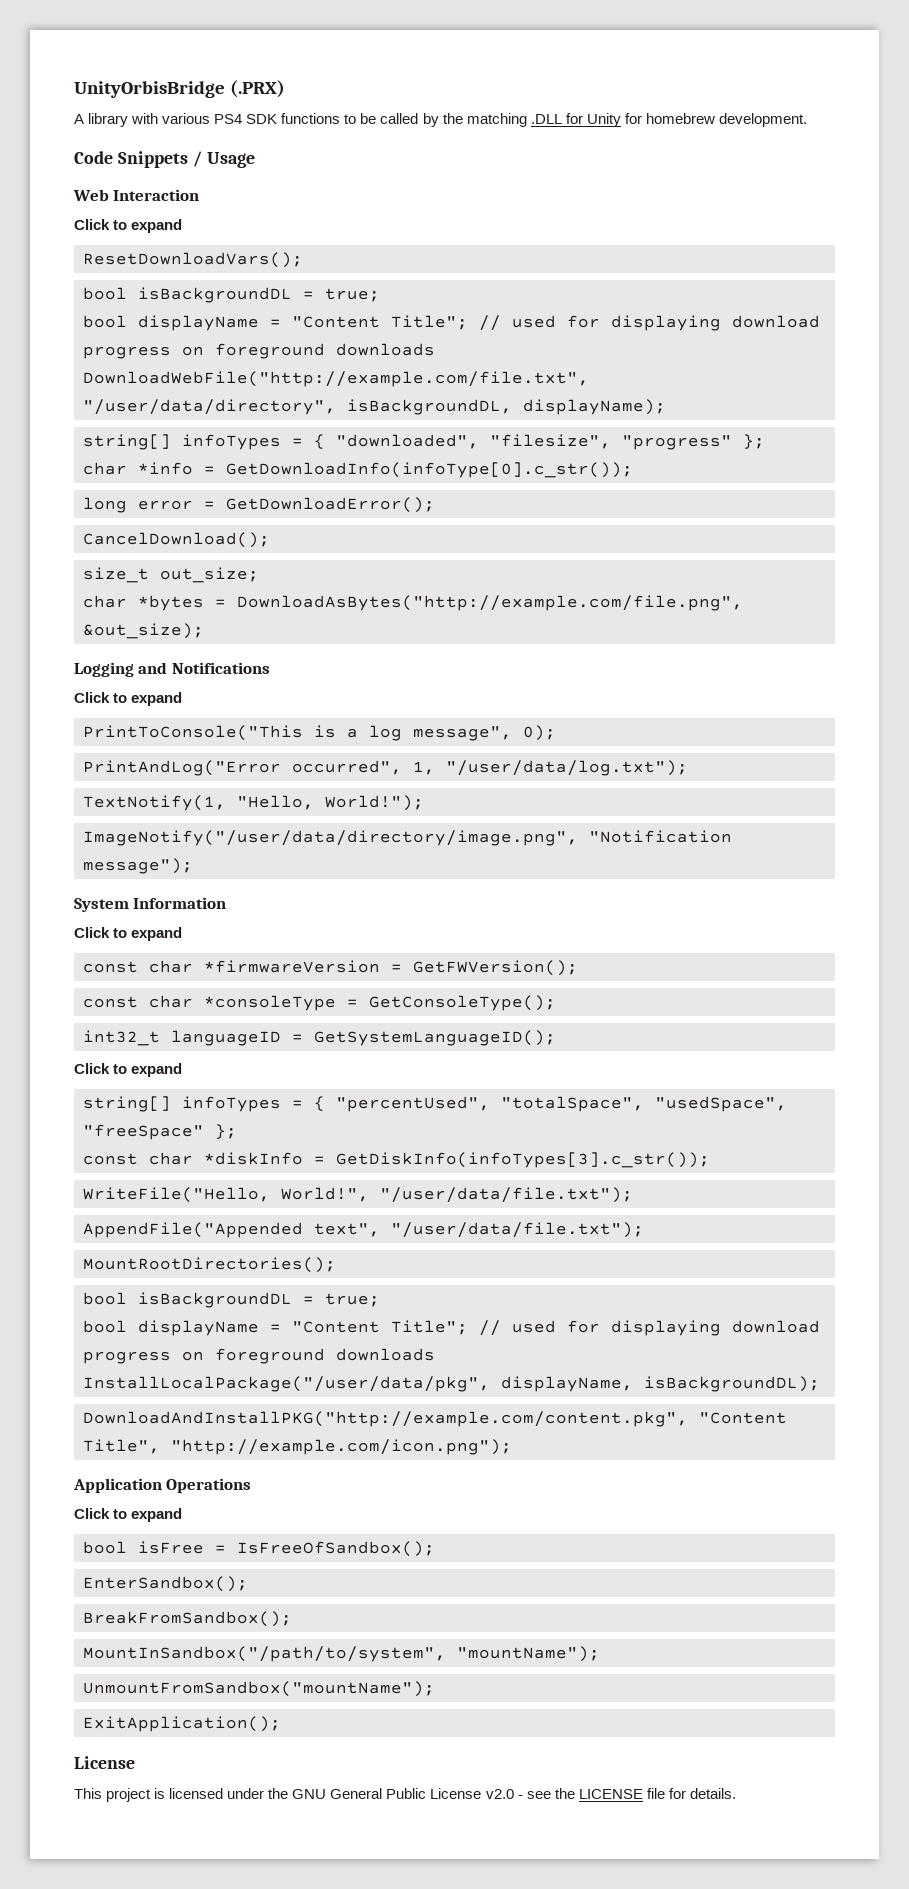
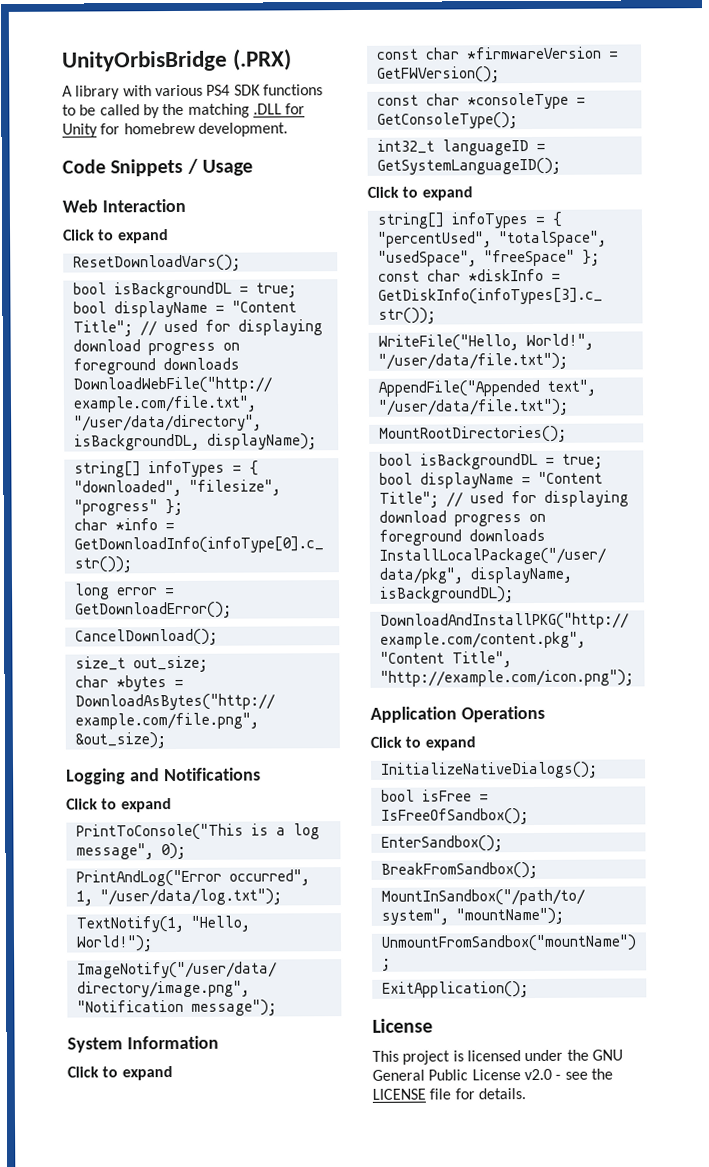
(183, 1515) none -> [380,761,598,779] // InitializeNativeDialogs();

